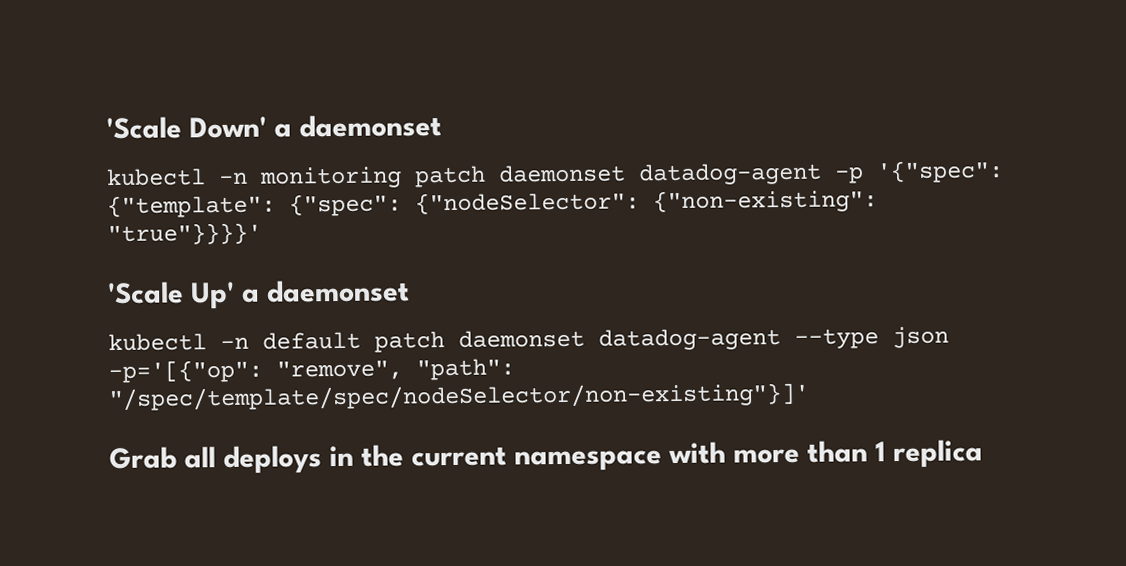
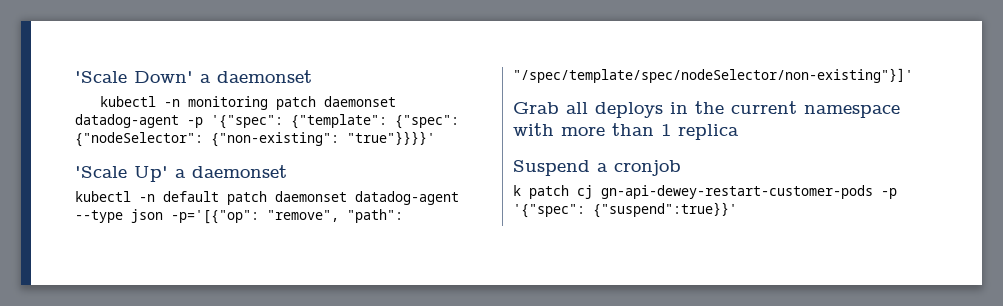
(983, 454) none -> [513,160,681,176] [513,185,897,199] [513,202,737,218] // Suspend a cronjob // k patch cj gn-api-dewey-restart-customer-pods -p '{"spec": {"suspend":true}}'

